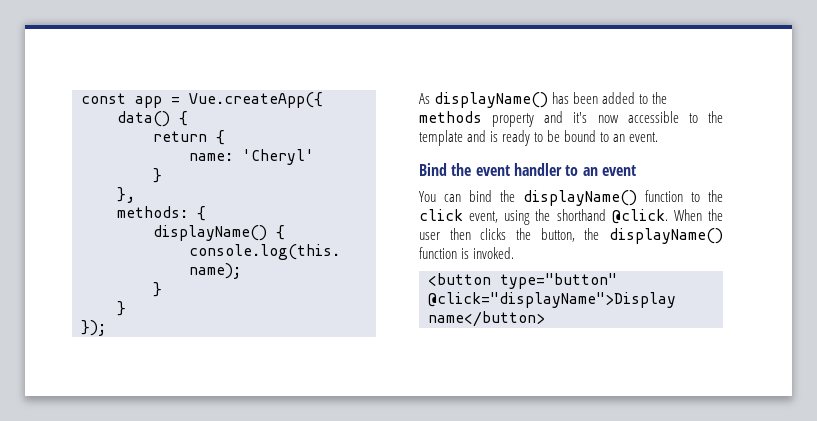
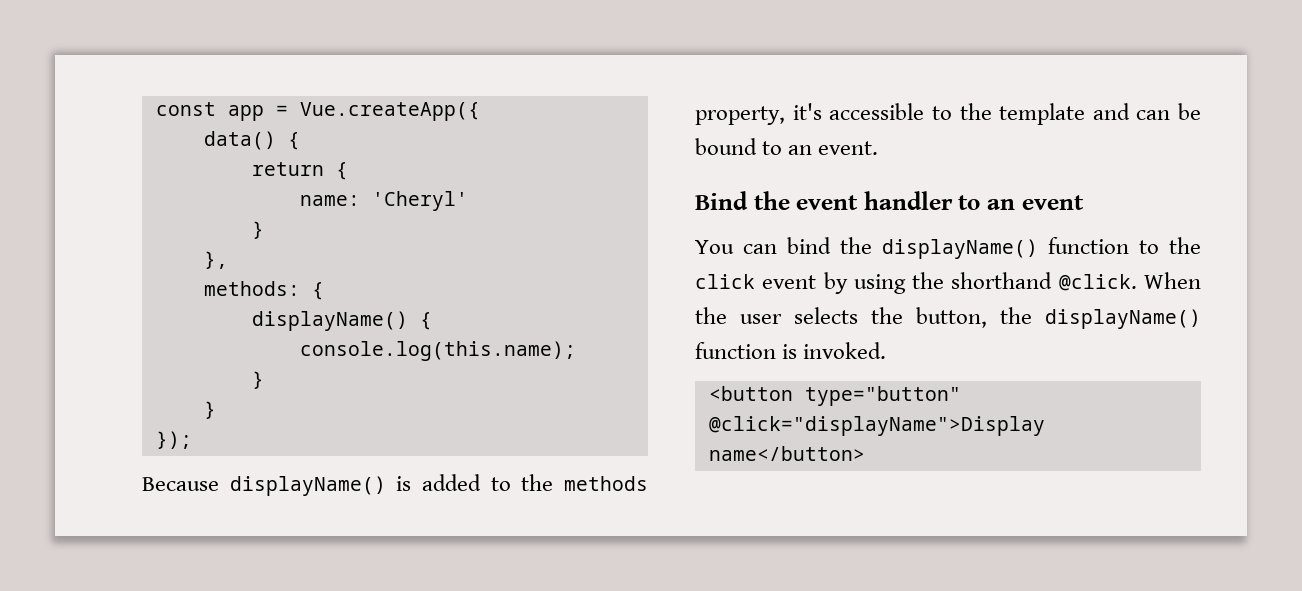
[419,92,668,108] [419,111,619,127] As displayName() has been added to the methods property and it's now -> [142,474,649,496] [695,103,822,125] Because displayName() is added to the methods property, it's
[490,130,544,146] is ready to -> [1136,110,1171,120] can
[469,211,499,223] event, -> [762,272,848,294] event by
[449,228,507,240] then clicks -> [794,307,858,324] selects

